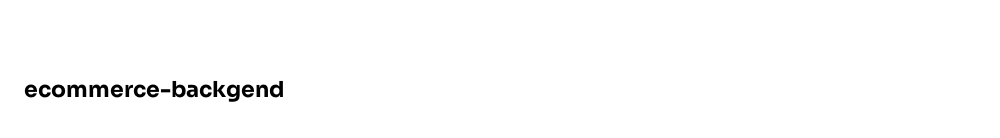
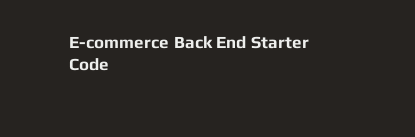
[24,80,284,102] ecommerce-backgend -> [69,36,309,49] [69,58,109,71] E-commerce Back End Starter Code

